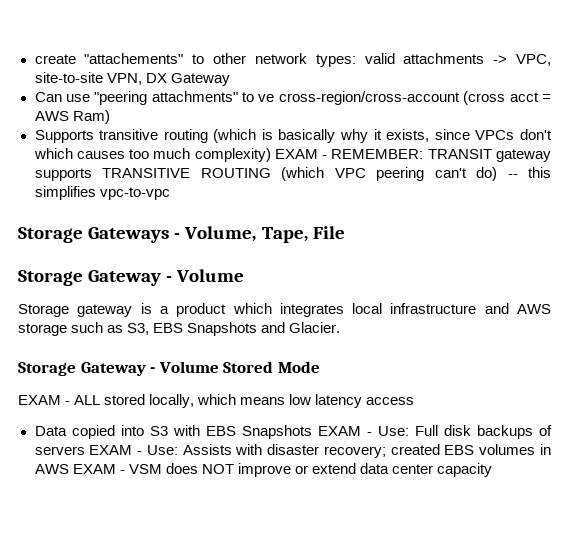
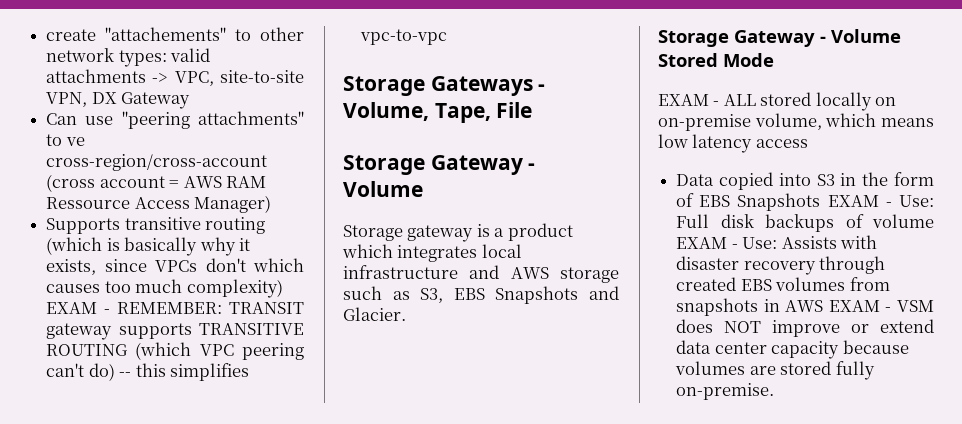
[509,92,539,102] acct -> [99,176,165,188] account
[72,110,110,124] Ram) -> [225,176,266,188] [46,195,272,213] RAM Ressource Access Manager)
[149,394,195,408] locally, -> [815,92,897,111] [658,113,822,131] locally on on-premise volume,
[172,425,200,436] with -> [840,172,934,186] [676,193,695,207] in the form of
[34,446,85,455] servers -> [872,214,934,228] volume
[323,446,386,458] recovery; -> [743,256,886,275] recovery through
(536, 449) none -> [849,277,890,291] [676,298,759,316] from snapshots
(493, 470) none -> [842,340,909,354] [675,361,875,380] [676,383,775,400] because volumes are stored fully on-premise.

